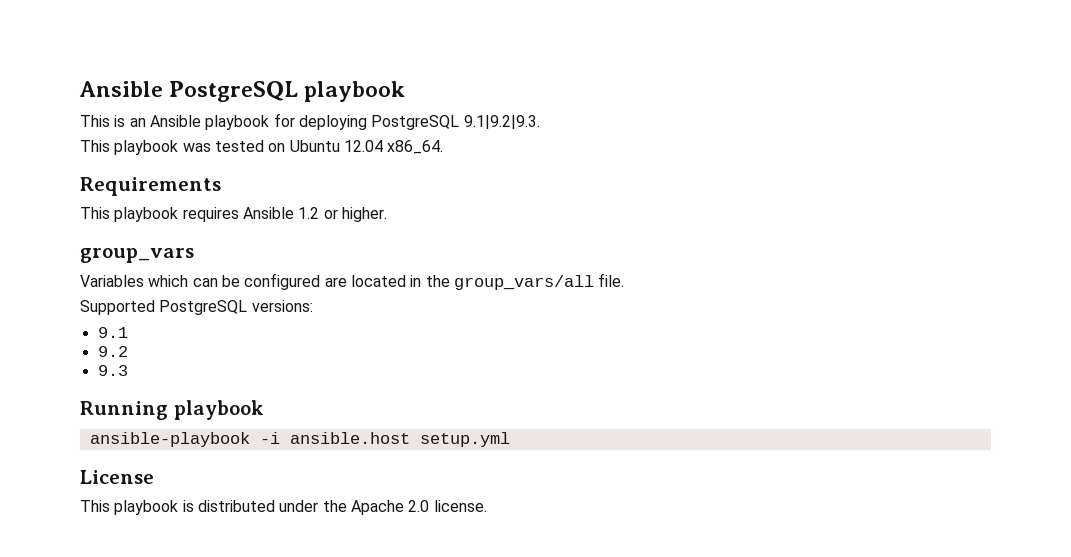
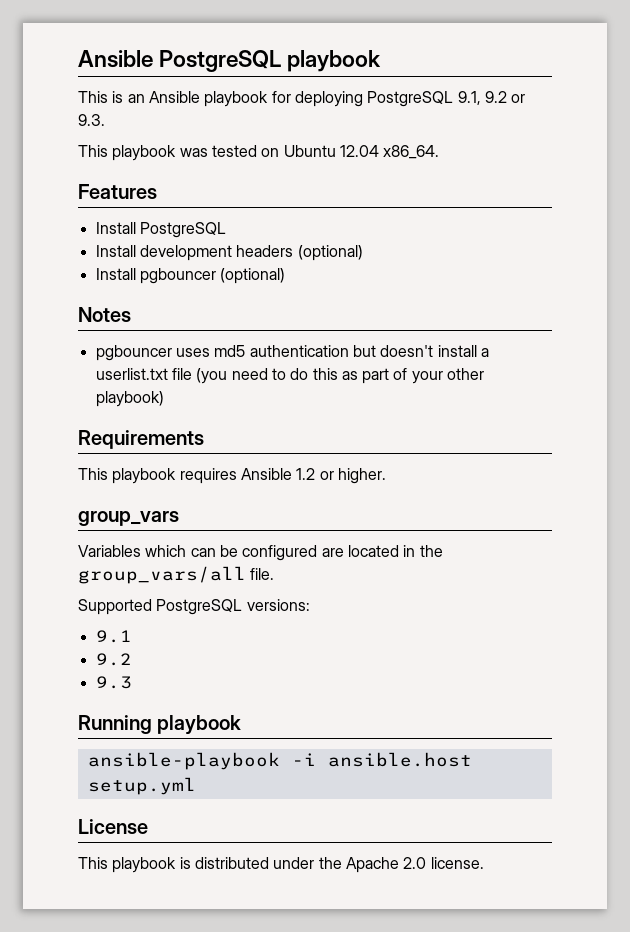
[463,115,540,129] 9.1|9.2|9.3. -> [457,91,526,105] [78,114,105,126] 9.1, 9.2 or 9.3.
(444, 147) none -> [78,184,157,199] [95,222,226,238] [95,245,363,261] [95,268,286,284] [78,307,131,322] [95,345,489,361] [95,368,485,384] [95,391,164,407] // Features // Install PostgreSQL // Install development headers (optional) // Install pgbouncer (optional) // Notes // pgbouncer uses md5 authentication but doesn't install a userlist.txt file (you need to do this as part of your other playbook)

